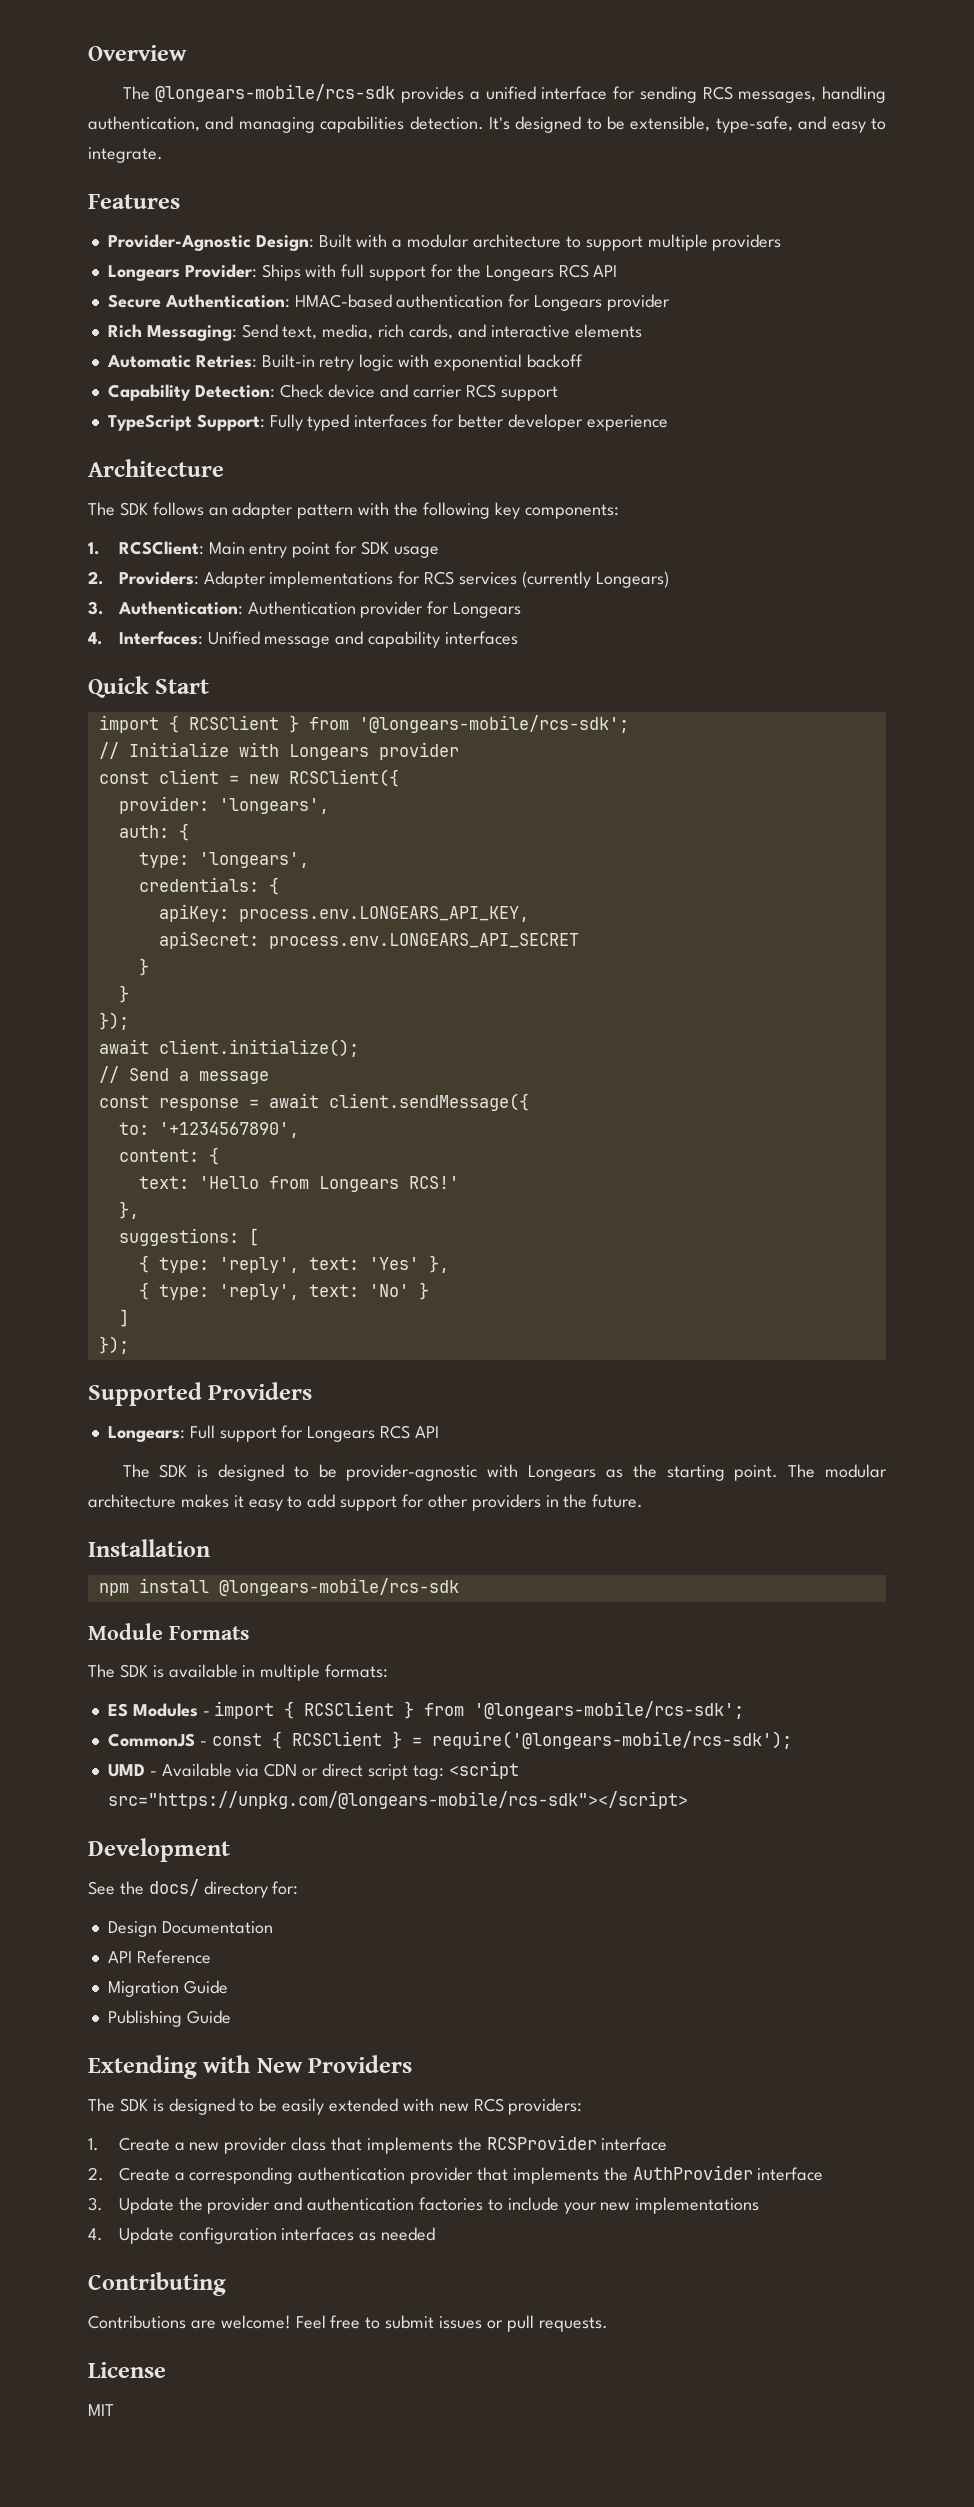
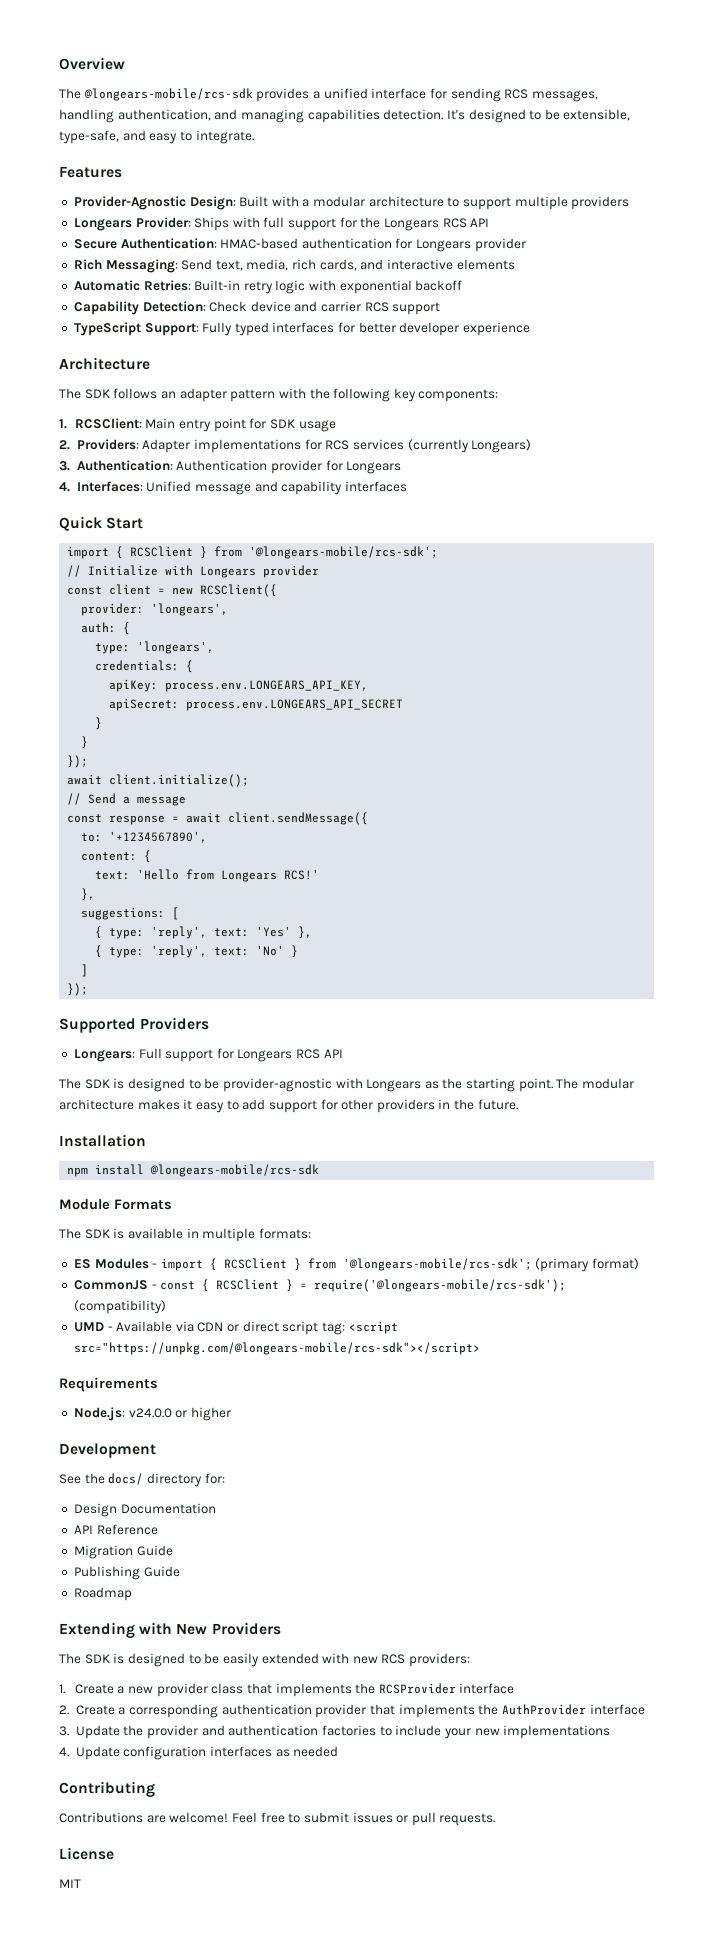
(745, 1710) none -> [535,1258,640,1272] (primary format)
(792, 1740) none -> [73,1300,166,1314] (compatibility)
(688, 1800) none -> [59,1377,158,1392] [73,1407,231,1421] // Requirements // Node.js: v24.0.0 or higher
(231, 2017) none -> [73,1587,132,1601] // Roadmap

